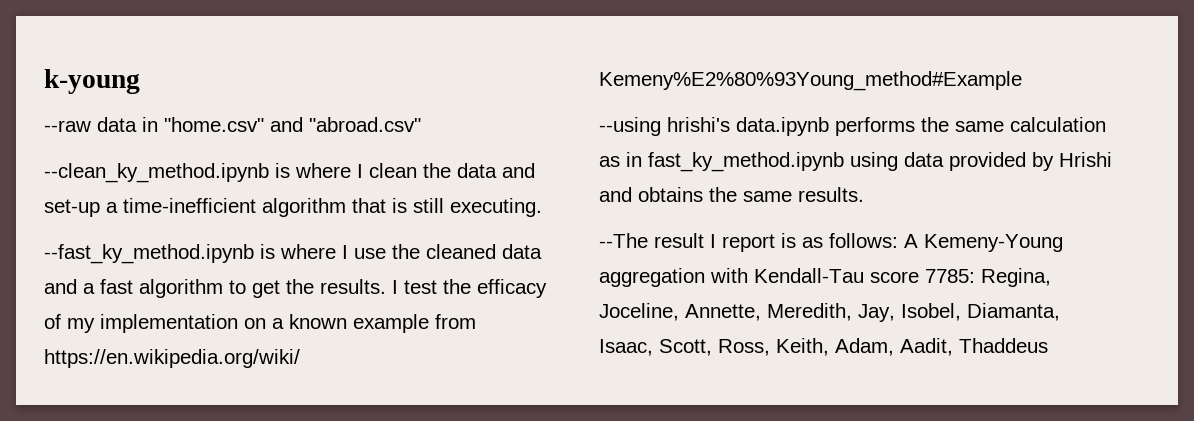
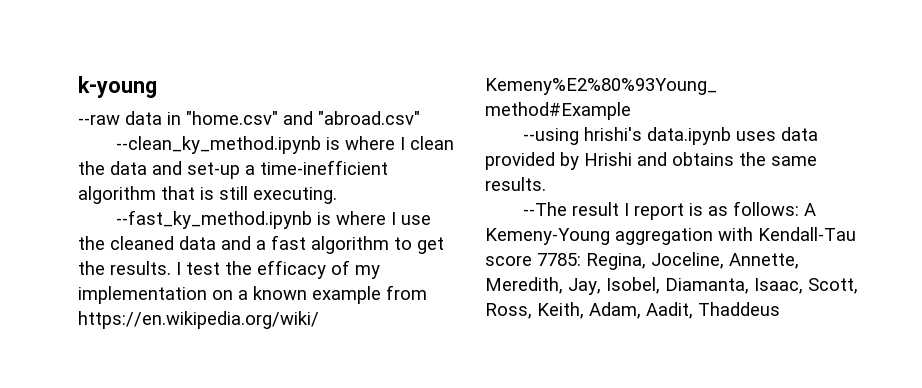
[835,117,1106,136] [599,152,898,172] performs the same calculation as in fast_ky_method.ipynb using -> [736,131,777,141] uses

